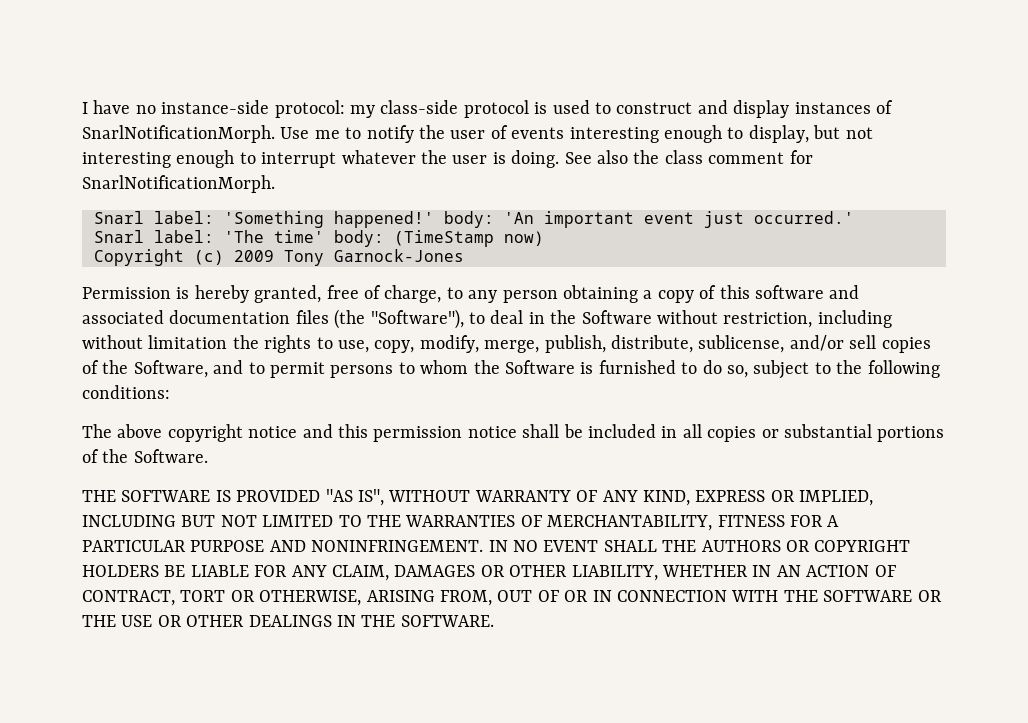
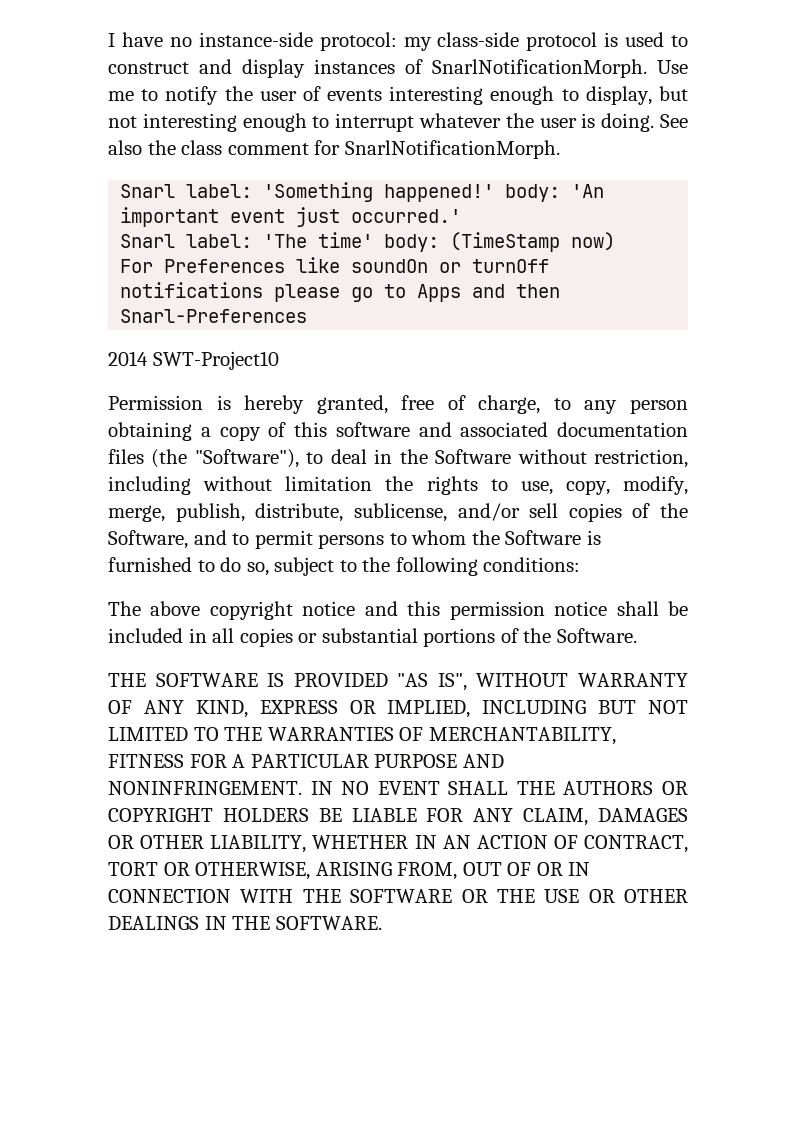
[94,249,464,266] Copyright (c) 2009 Tony Garnock-Jones -> [120,257,550,273] [120,282,561,302] [120,309,308,323] [108,351,279,370] For Preferences like soundOn or turnOff notifications please go to Apps and then Snarl-Preferences // 2014 SWT-Project10

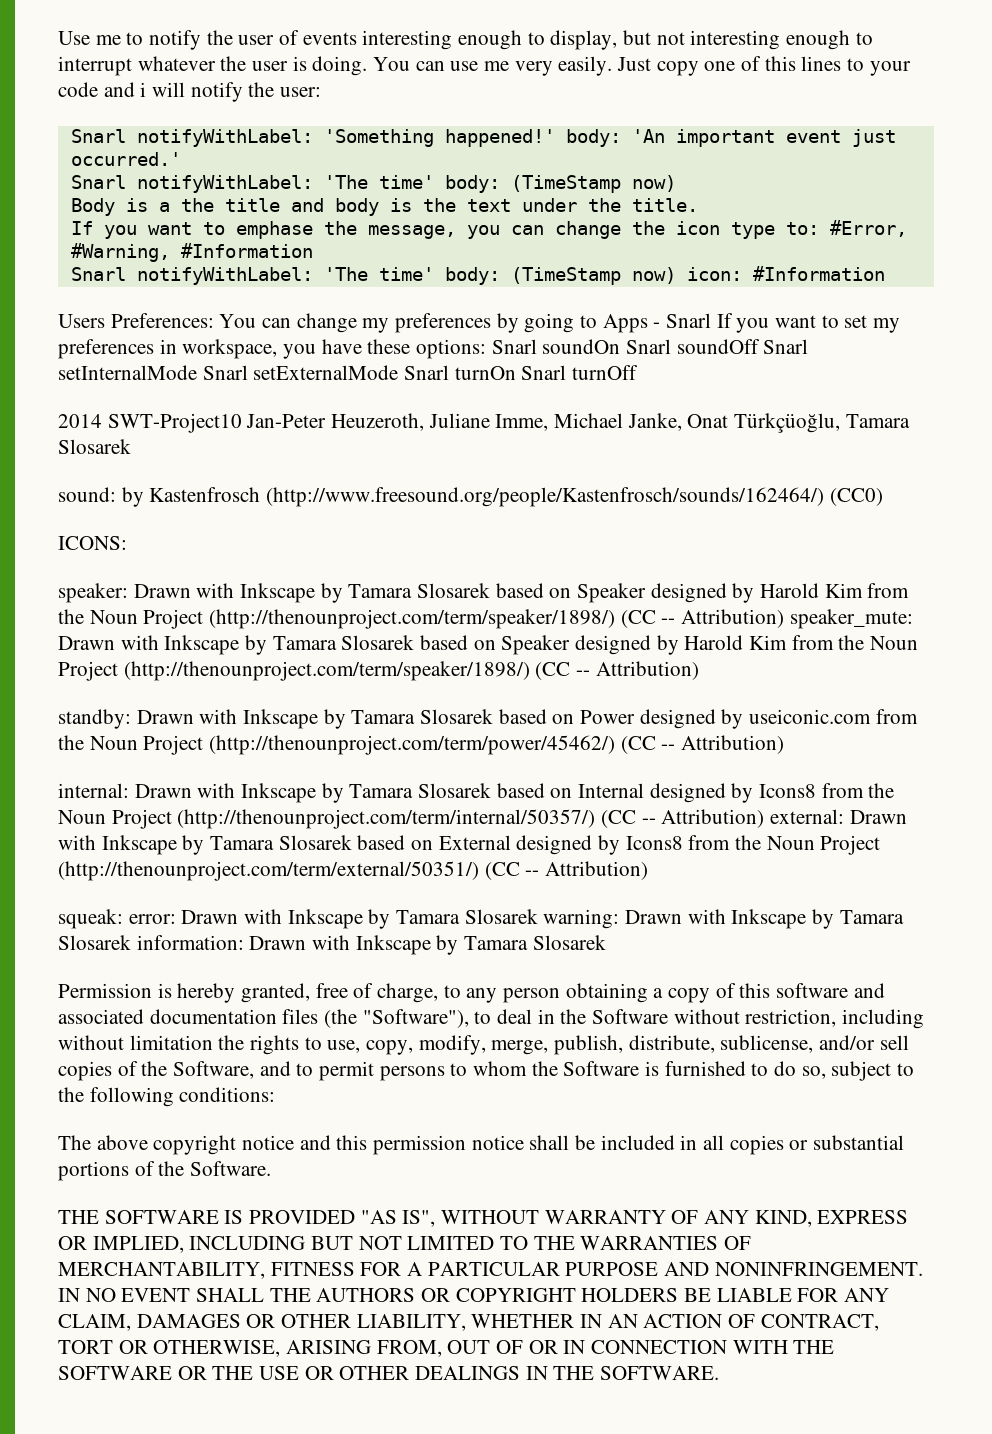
[108,32,688,51] [108,59,647,78] I have no instance-side protocol: my class-side protocol is used to construct and display instances of SnarlNotificationMorph. -> (58, 38) none
[660,114,688,128] [108,140,560,159] [120,184,253,198] See also the class comment for SnarlNotificationMorph. // Snarl label: -> [373,56,911,76] [58,82,322,102] [70,129,313,147] You can use me very easily. Just copy one of this lines to your code and i will notify the user: // Snarl notifyWithLabel:
[186,234,253,248] label: -> [136,175,313,193] notifyWithLabel:
[120,257,550,273] [120,282,561,302] [120,309,308,323] [108,351,279,370] For Preferences like soundOn or turnOff notifications please go to Apps and then Snarl-Preferences // 2014 SWT-Project10 -> [70,198,698,216] [70,220,907,239] [70,243,313,262] [70,266,885,285] [58,313,901,333] [58,339,809,359] [58,365,639,380] [58,413,910,433] [58,439,131,454] [58,487,883,507] [58,536,127,550] [58,583,910,603] [58,609,913,629] [58,635,919,655] [58,661,699,681] [58,709,918,729] [58,735,785,755] [58,783,895,803] [58,809,907,829] [58,835,881,855] [58,861,649,881] [58,909,904,929] [58,935,606,955] Body is a the title and body is the text under the title. // If you want to emphase the message, you can change the icon type to: #Error, #Warning, #Information // Snarl notifyWithLabel: 'The time' body: (TimeStamp now) icon: #Information // Users Preferences: You can change my preferences by going to Apps - Snarl If you want to set my preferences in workspace, you have these options: Snarl soundOn Snarl soundOff Snarl setInternalMode Snarl setExternalMode Snarl turnOn Snarl turnOff // 2014 SWT-Project10 Jan-Peter Heuzeroth, Juliane Imme, Michael Janke, Onat Türkçüoğlu, Tamara Slosarek // sound: by Kastenfrosch (http://www.freesound.org/people/Kastenfrosch/sounds/162464/) (CC0) // ICONS: // speaker: Drawn with Inkscape by Tamara Slosarek based on Speaker designed by Harold Kim from the Noun Project (http://thenounproject.com/term/speaker/1898/) (CC -- Attribution) speaker_mute: Drawn with Inkscape by Tamara Slosarek based on Speaker designed by Harold Kim from the Noun Project (http://thenounproject.com/term/speaker/1898/) (CC -- Attribution) // standby: Drawn with Inkscape by Tamara Slosarek based on Power designed by useiconic.com from the Noun Project (http://thenounproject.com/term/power/45462/) (CC -- Attribution) // internal: Drawn with Inkscape by Tamara Slosarek based on Internal designed by Icons8 from the Noun Project (http://thenounproject.com/term/internal/50357/) (CC -- Attribution) external: Drawn with Inkscape by Tamara Slosarek based on External designed by Icons8 from the Noun Project (http://thenounproject.com/term/external/50351/) (CC -- Attribution) // squeak: error: Drawn with Inkscape by Tamara Slosarek warning: Drawn with Inkscape by Tamara Slosarek information: Drawn with Inkscape by Tamara Slosarek

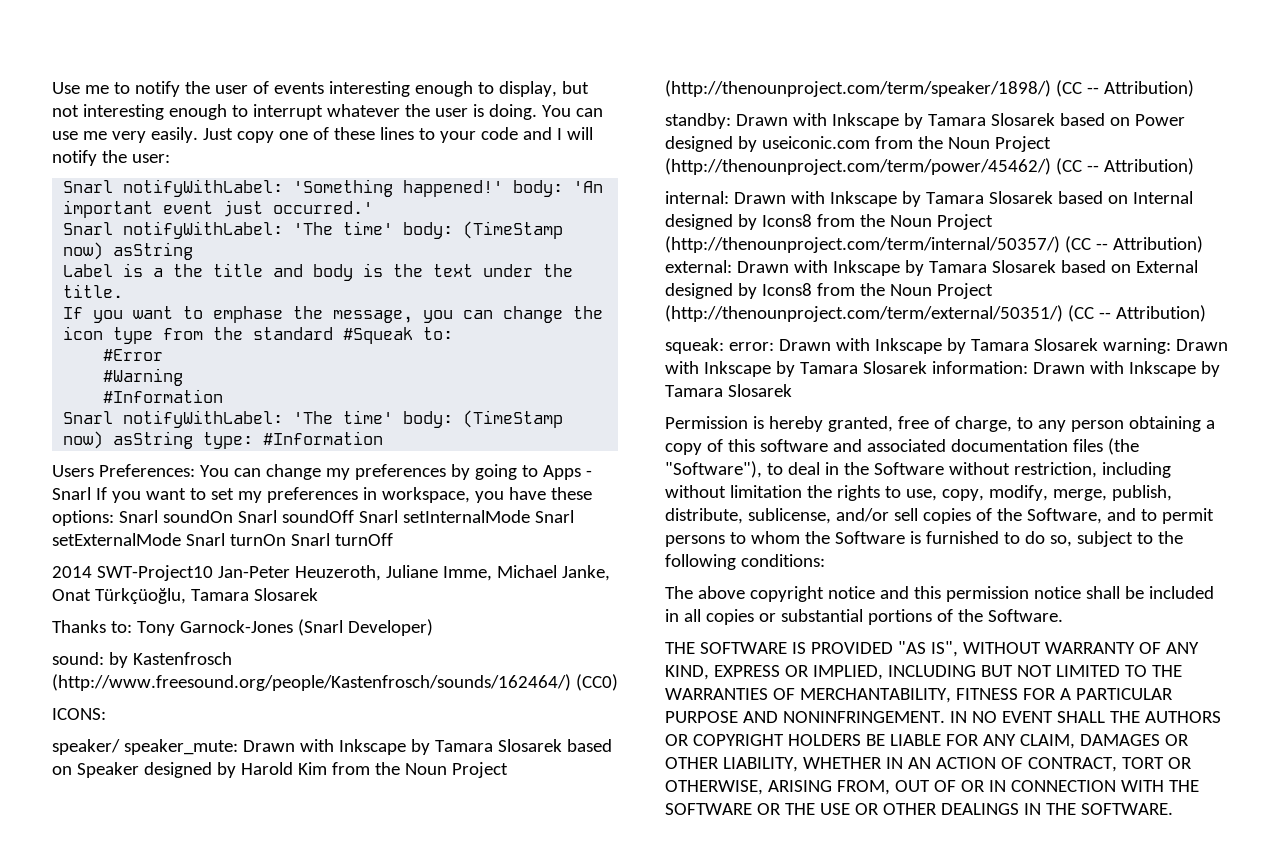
[764,56,796,71] this -> [333,127,375,140] these
[140,82,147,97] i -> [556,128,562,140] I
[70,198,115,216] // Body -> [113,242,194,260] [63,264,114,277] asString // Label
[785,220,907,237] [70,243,170,262] to: #Error, #Warning, -> [163,327,454,344] [103,349,164,361] [103,368,184,386] from the standard #Squeak to: // #Error // #Warning //
[686,267,742,281] icon: -> [113,431,254,449] asString type:
(131, 446) none -> [52,619,433,636] // Thanks to: Tony Garnock-Jones (Snarl Developer)
[58,583,910,603] [58,609,785,629] speaker: Drawn with Inkscape by Tamara Slosarek based on Speaker designed by Harold Kim from the Noun Project (http://thenounproject.com/term/speaker/1898/) (CC -- Attribution) -> [52,739,120,755] speaker/

